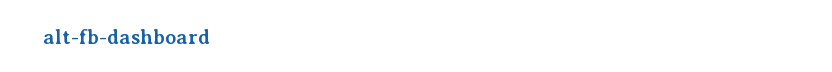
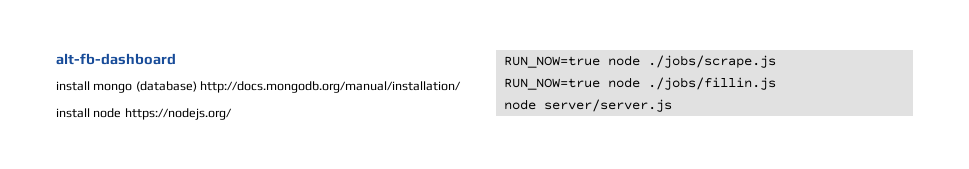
(210, 36) none -> [56,81,462,93] [56,108,232,120] [503,55,776,68] [503,77,776,90] [503,99,672,112] // install mongo (database) http://docs.mongodb.org/manual/installation/ // install node https://nodejs.org/ // RUN_NOW=true node ./jobs/scrape.js // RUN_NOW=true node ./jobs/fillin.js // node server/server.js

